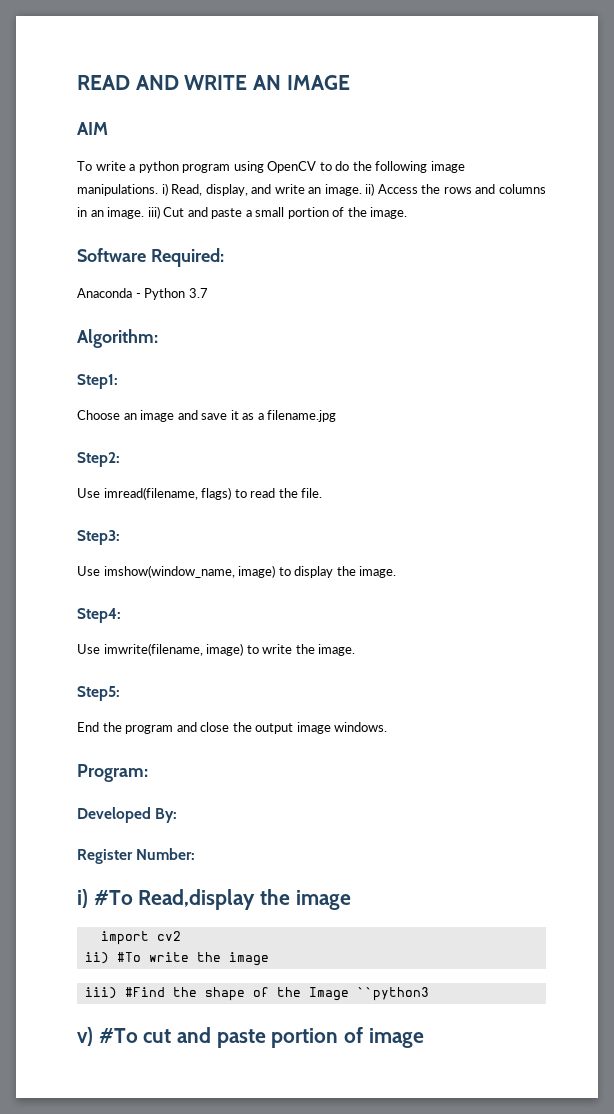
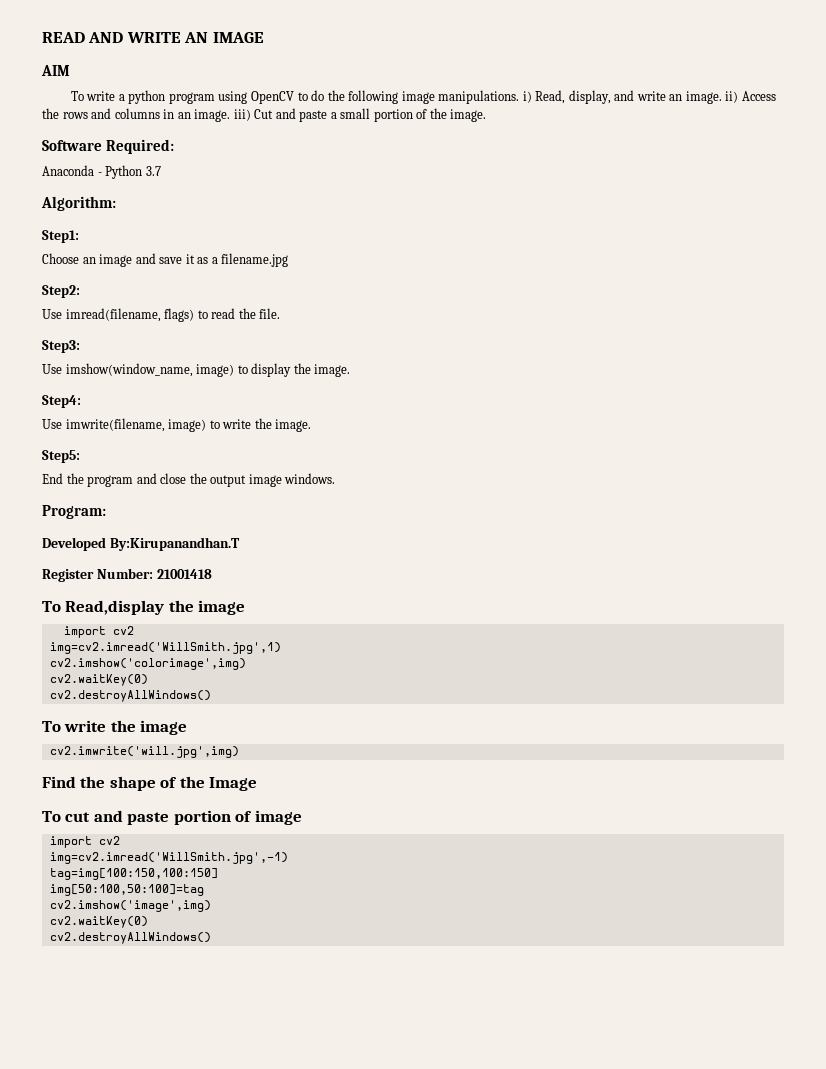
[155,808,178,823] By: -> [109,537,240,551] By:Kirupanandhan.T
[77,889,133,908] // i) #To -> [156,569,212,579] [42,601,61,612] 21001418 // To
[84,952,141,964] ii) #To -> [49,642,281,654] [49,658,246,670] [49,674,148,686] [49,690,211,702] [42,721,61,732] img=cv2.imread('WillSmith.jpg',1) // cv2.imshow('colorimage',img) // cv2.waitKey(0) // cv2.destroyAllWindows() // To
[84,987,165,999] iii) #Find -> [49,746,239,758] [42,776,76,788] cv2.imwrite('will.jpg',img) // Find
[356,987,429,1001] [77,1027,138,1046] ``python3 // v) #To -> [42,811,61,822] // To
(424, 1038) none -> [49,836,120,848] [49,852,288,864] [49,868,218,880] [49,884,204,896] [49,900,211,912] [49,916,148,928] [49,932,211,944] // import cv2 // img=cv2.imread('WillSmith.jpg',-1) // tag=img[100:150,100:150] // img[50:100,50:100]=tag // cv2.imshow('image',img) // cv2.waitKey(0) // cv2.destroyAllWindows()

